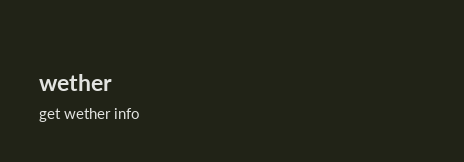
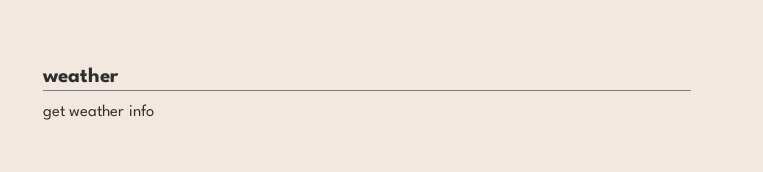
[39,74,112,91] wether -> [42,67,119,83] weather
[64,108,111,119] wether -> [69,104,125,117] weather

